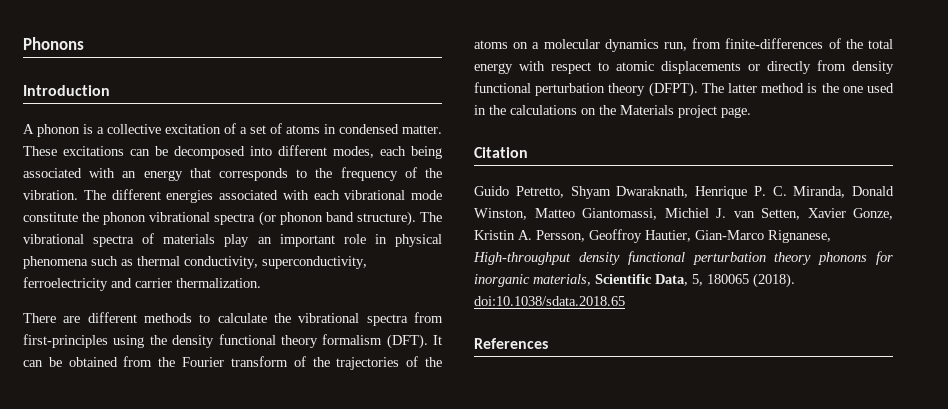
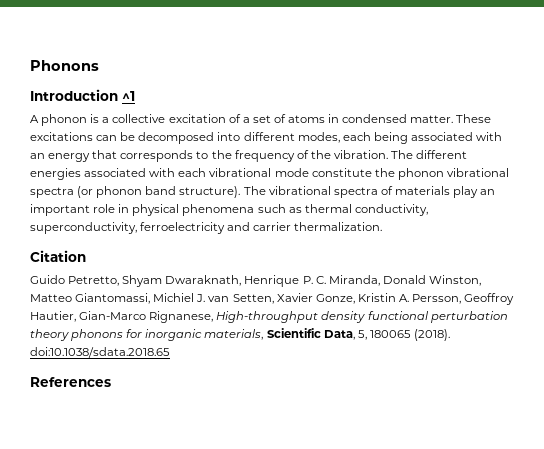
(110, 90) none -> [122,91,135,101] ^1
[23,312,443,326] [23,334,442,349] [23,356,442,370] [474,38,893,52] [474,60,894,74] [474,82,894,97] [474,105,751,118] // There are different methods to calculate the vibrational spectra from first-principles using the density functional theory formalism (DFT). It can be obtained from the Fourier transform of the trajectories of the atoms on a molecular dynamics run, from finite-differences of the total energy with respect to atomic displacements or directly from density functional perturbation theory (DFPT). The latter method is the one used in the calculations on the Materials project page. -> (383, 226) none

